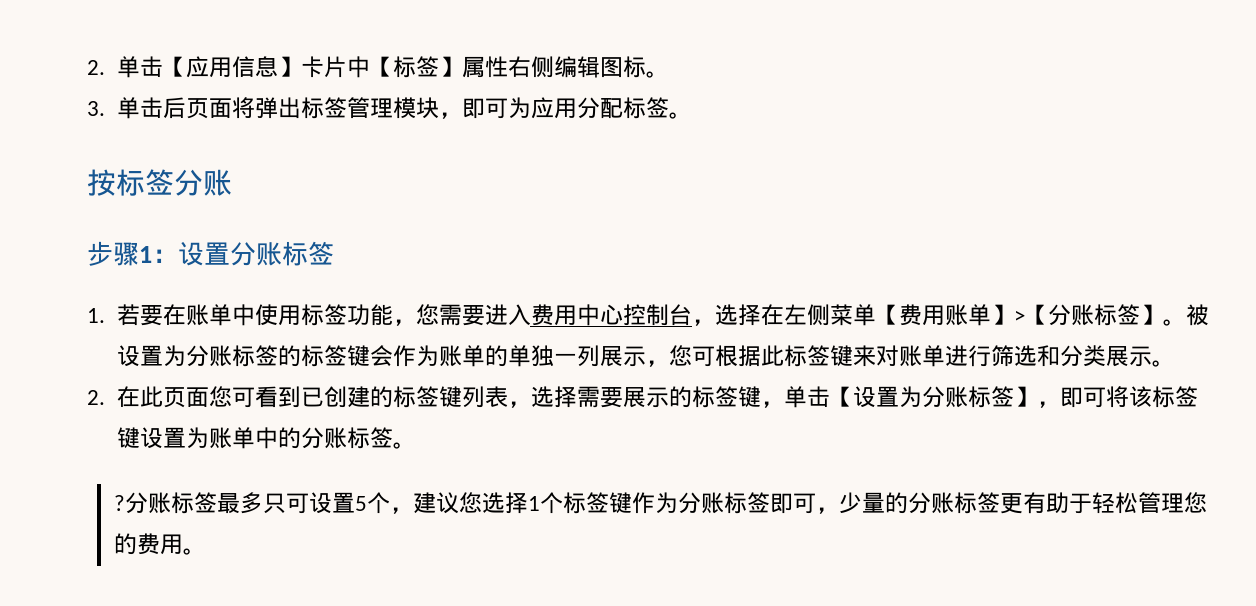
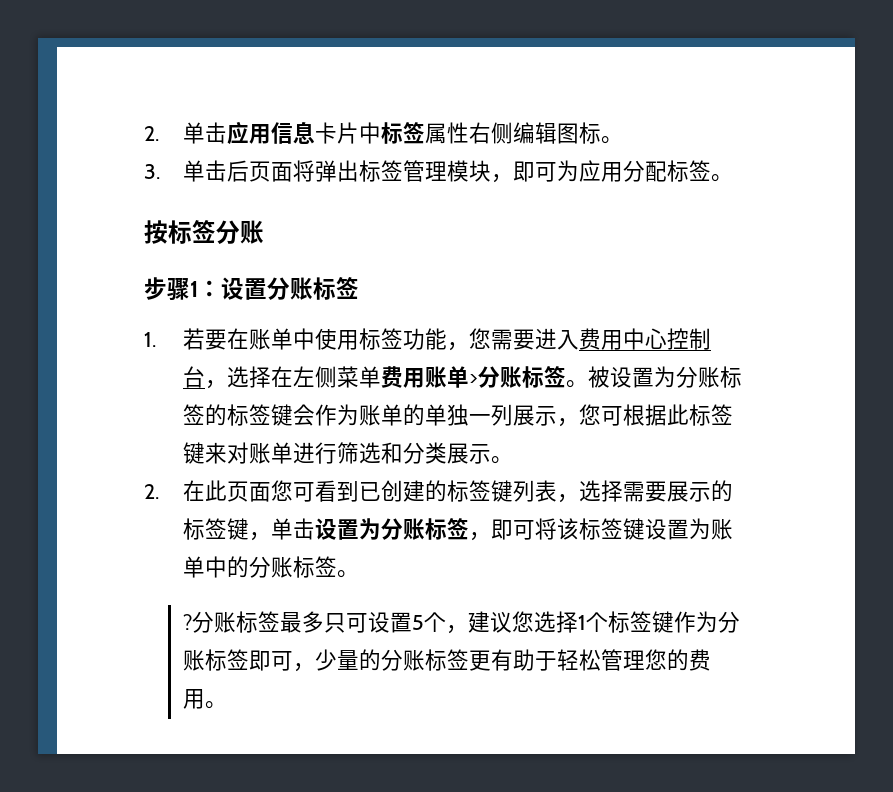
[162,56,186,77] 【 -> (228, 133) none
[277,56,462,78] 】卡片中【标签】 -> [315,122,426,144] 卡片中标签
[875,304,899,325] 【 -> (382, 377) none
[990,304,1163,326] 】>【分账标签】 -> [469,366,567,388] >分账标签
[829,386,1037,408] 【设置为分账标签】 -> [315,518,470,540] 设置为分账标签

